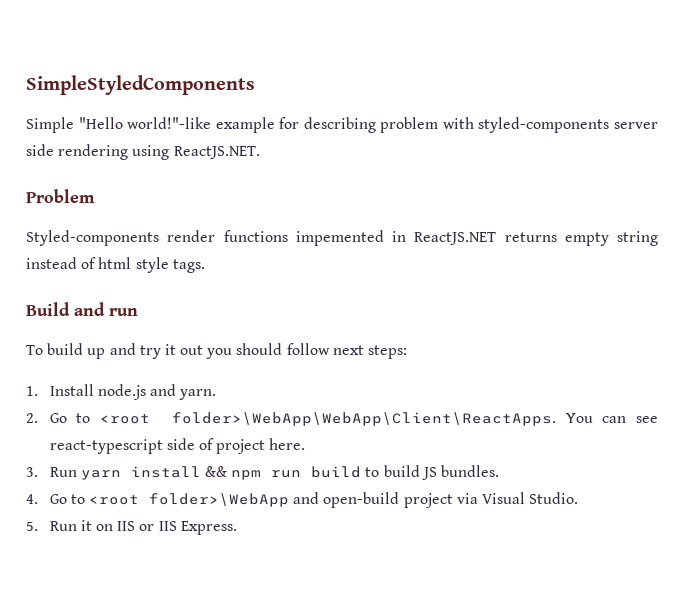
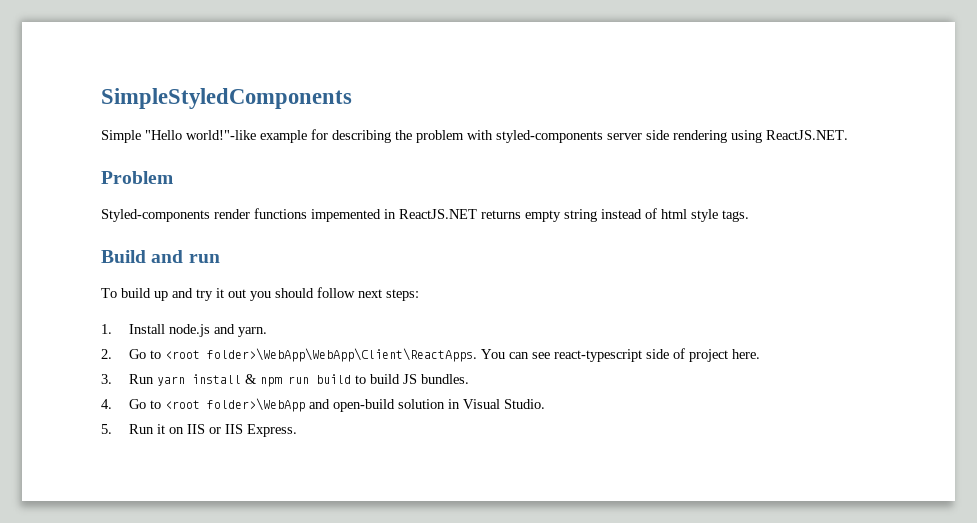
(376, 125) none -> [395,130,412,140] the
[205,466,228,477] && -> [245,374,258,384] &
[403,493,478,508] project via -> [398,399,461,409] solution in

